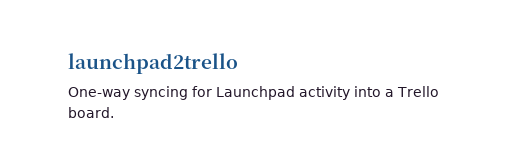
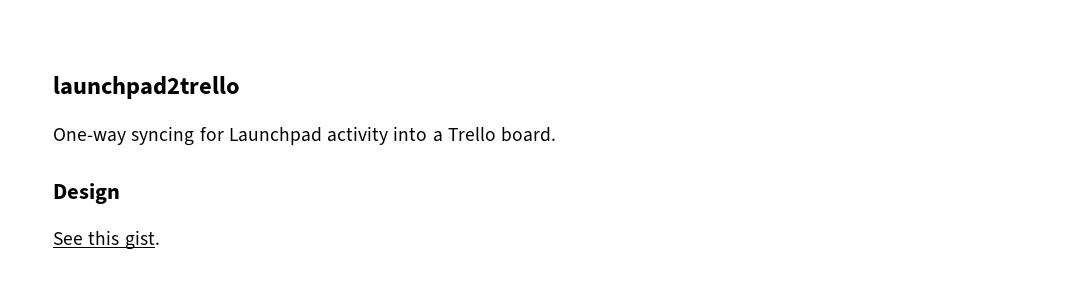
(114, 112) none -> [53,183,120,204] [53,230,160,250] // Design // See this gist.

